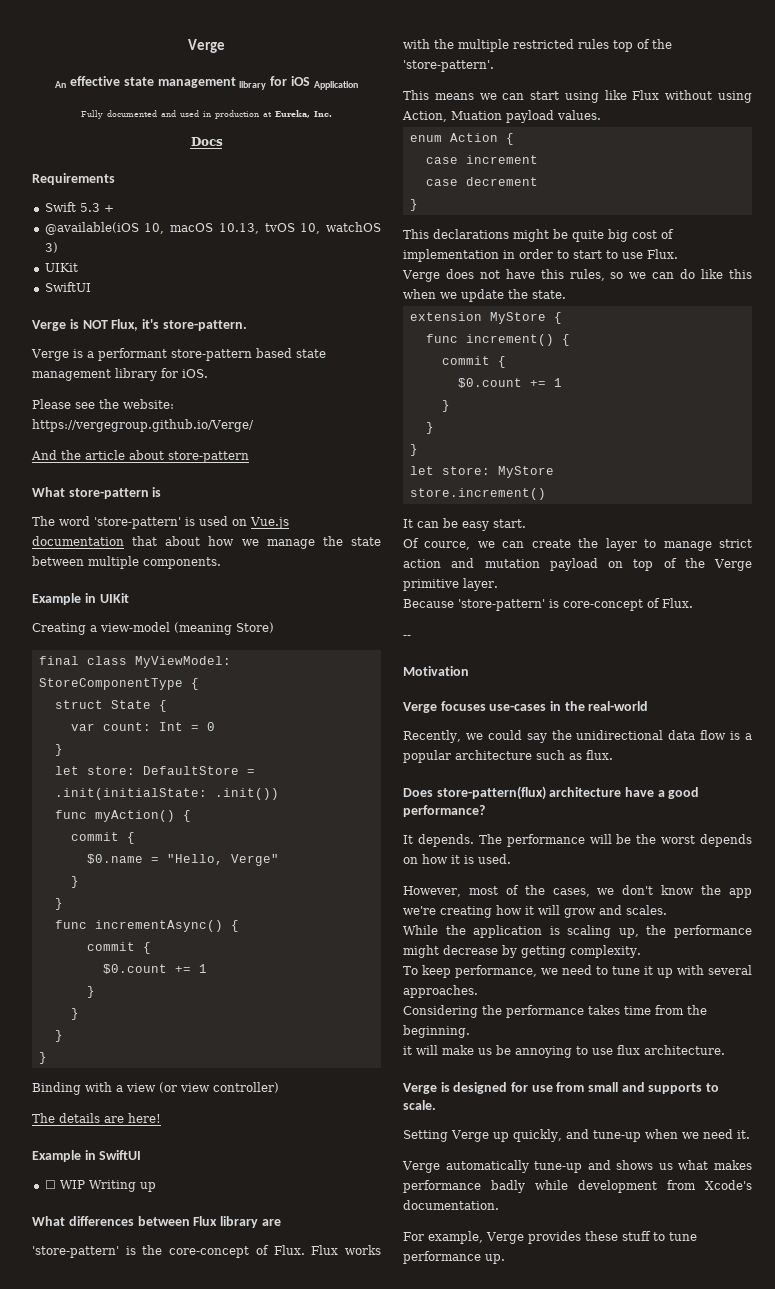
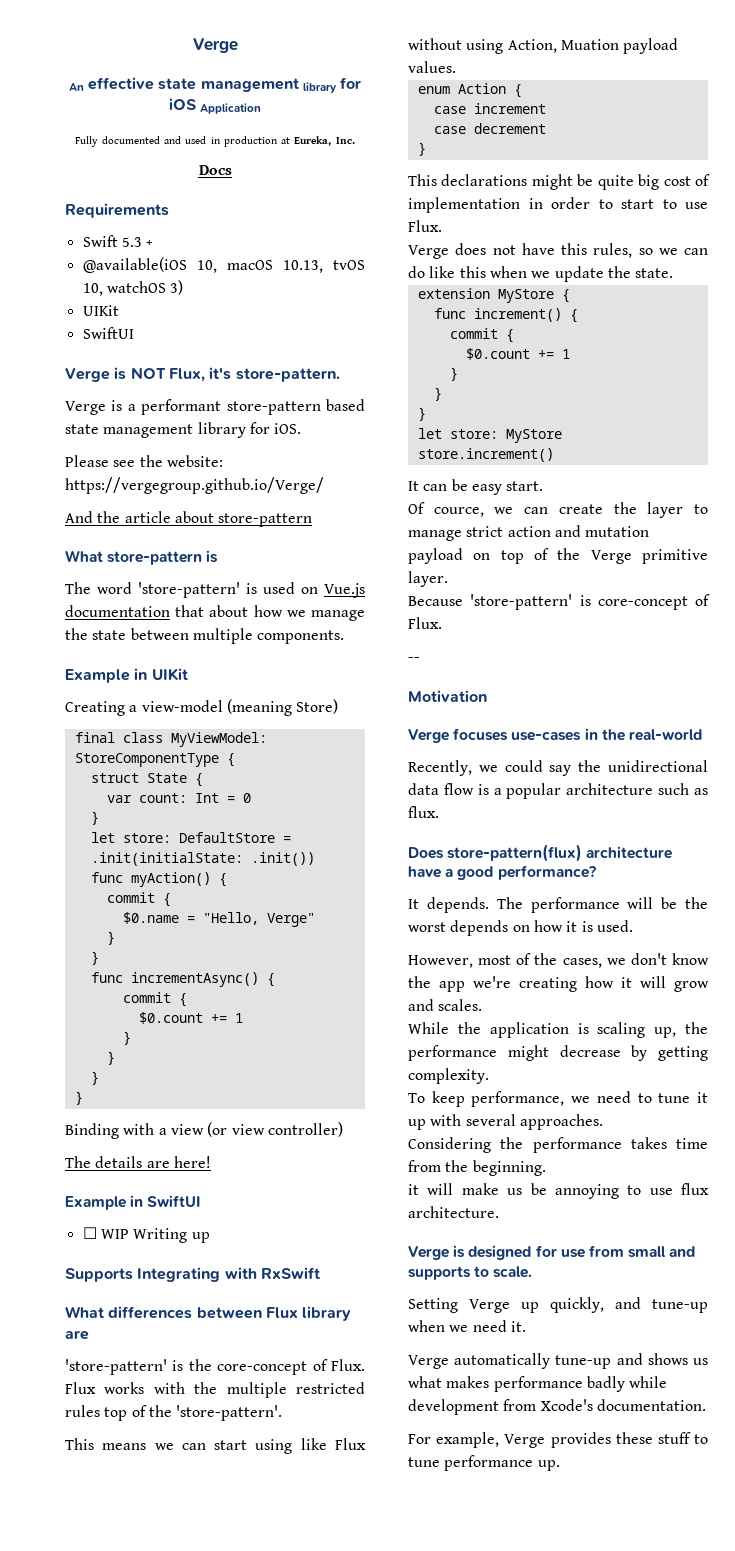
(156, 1187) none -> [65,1267,320,1282] // Supports Integrating with RxSwift

